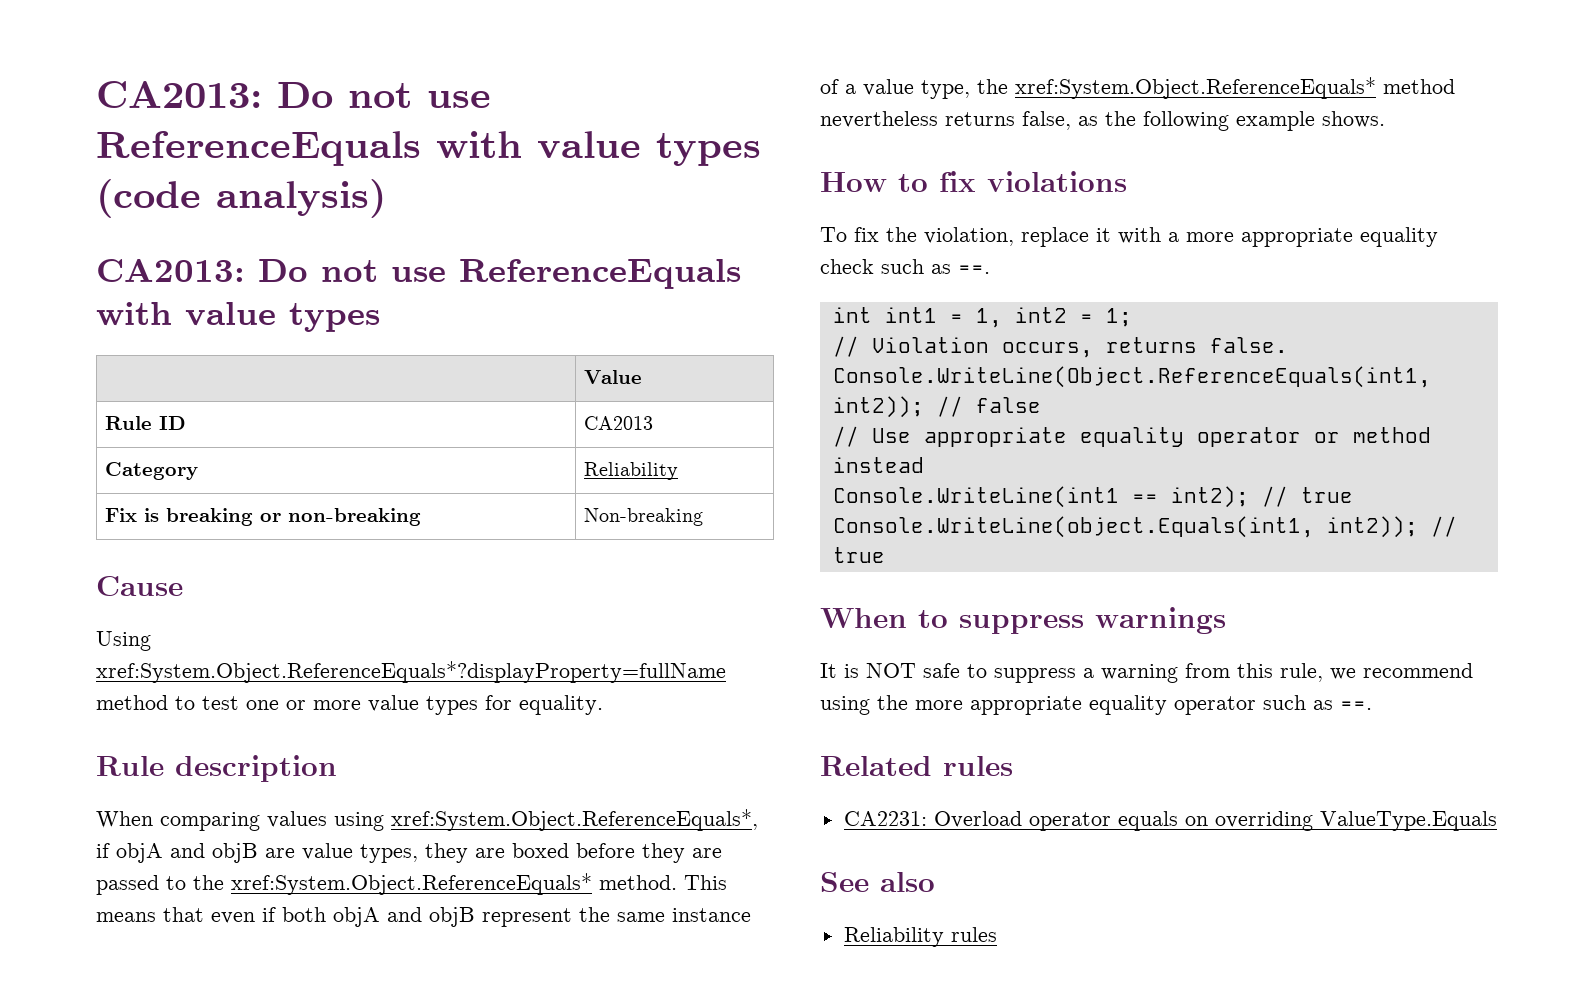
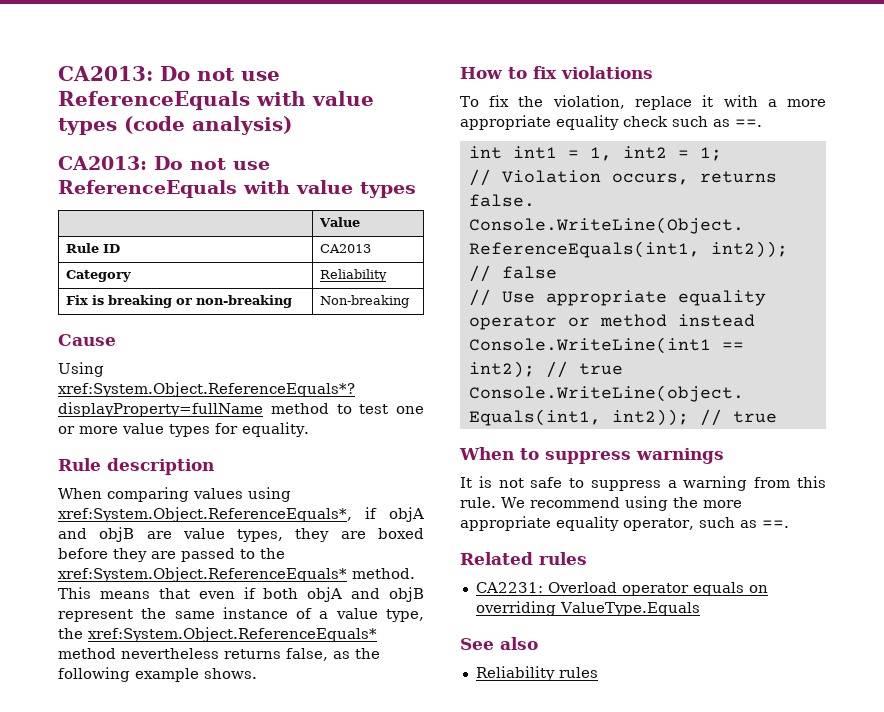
[866,663,916,678] NOT -> [498,478,524,488] not
[1280,663,1356,682] rule, we -> [460,497,525,508] rule. We
[1174,696,1256,715] operator -> [623,518,694,531] operator,

